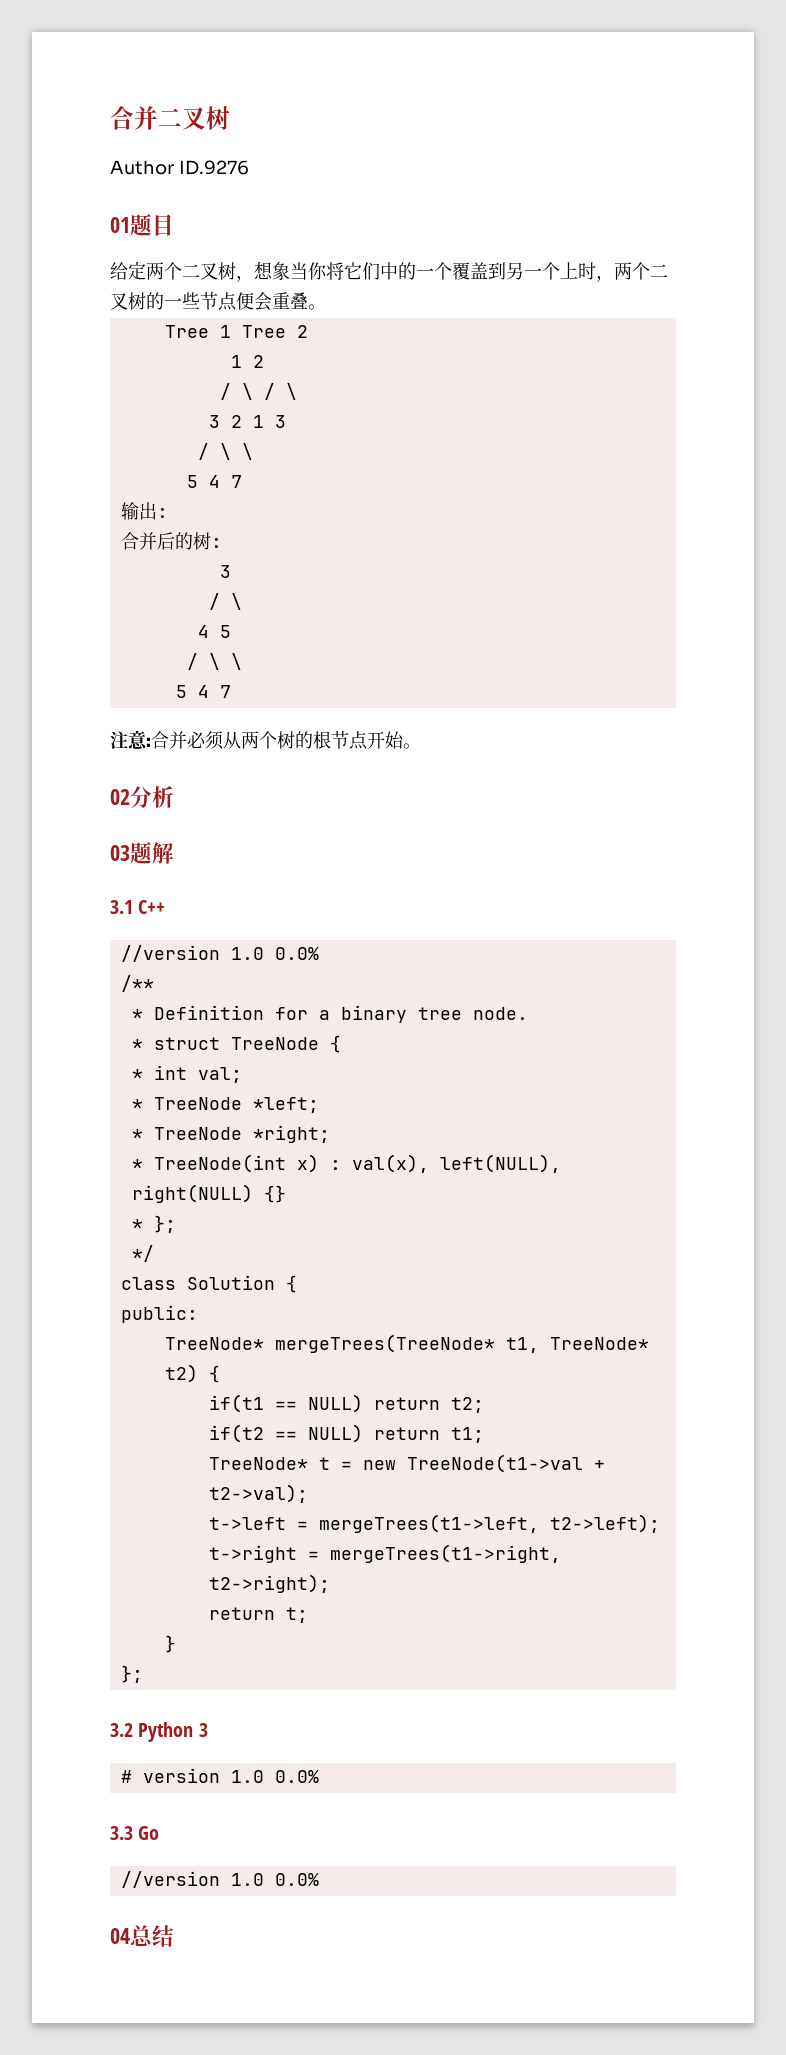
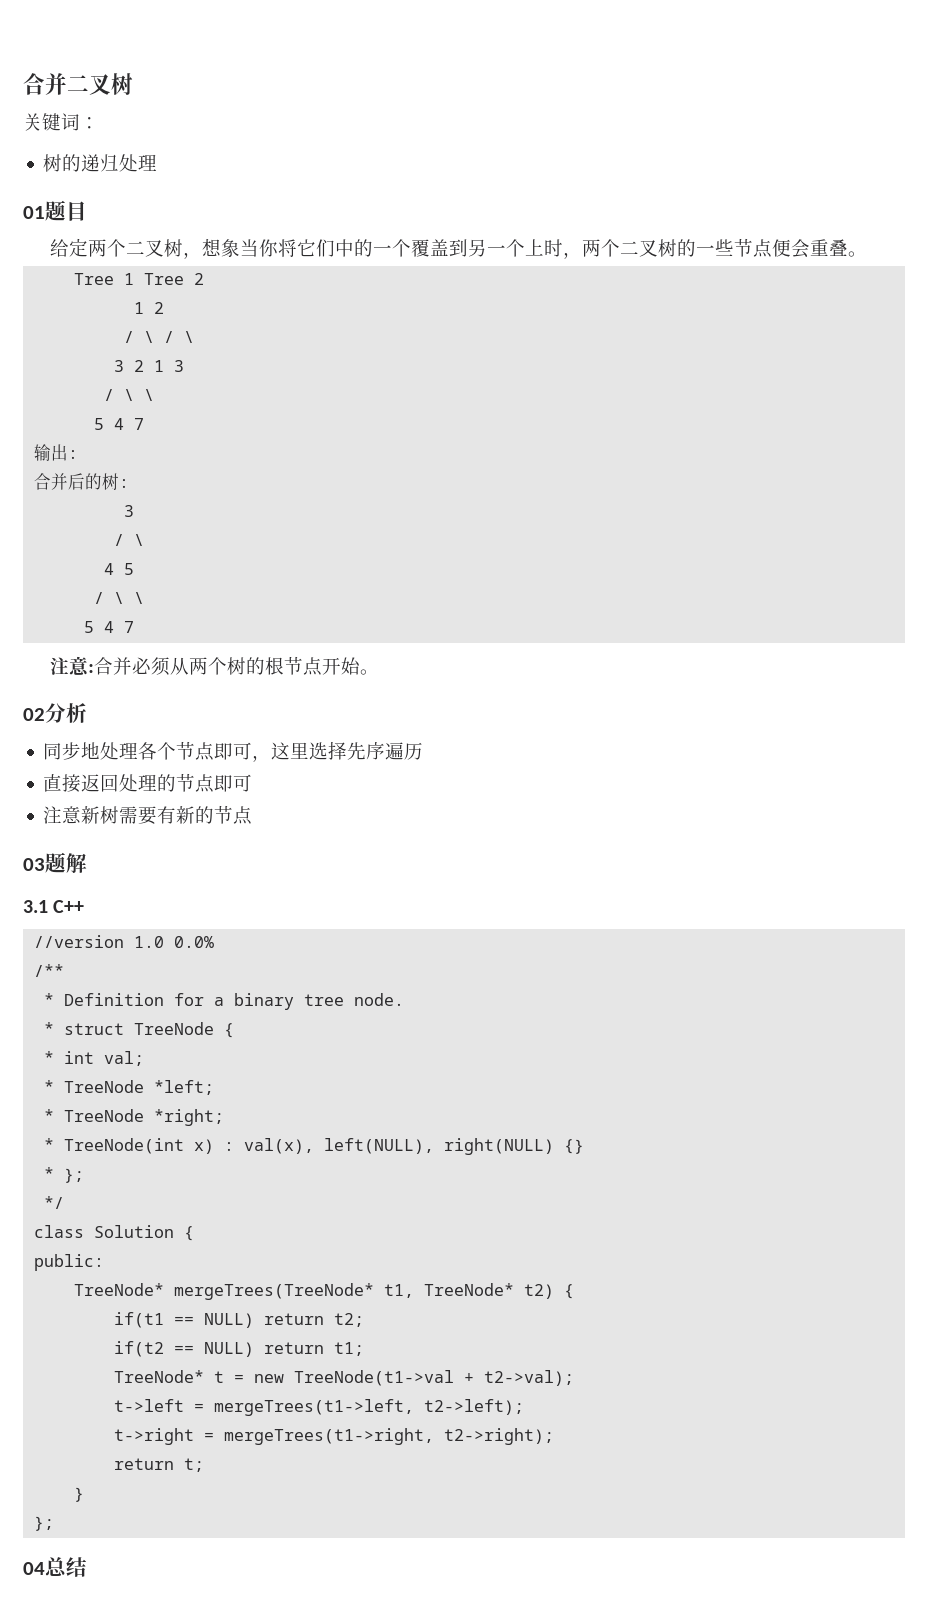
[110,160,249,175] Author ID.9276 -> [23,113,99,131] [43,154,158,172] 关键词： // 树的递归处理
(174, 797) none -> [43,741,424,762] [43,773,253,793] [43,805,253,825] // 同步地处理各个节点即可，这里选择先序遍历 // 直接返回处理的节点即可 // 注意新树需要有新的节点
[110,1722,208,1742] [120,1768,319,1783] [110,1826,160,1840] [120,1871,319,1888] // 3.2 Python 3 // # version 1.0 0.0% // 3.3 Go // //version 1.0 0.0% -> (55, 1523) none

